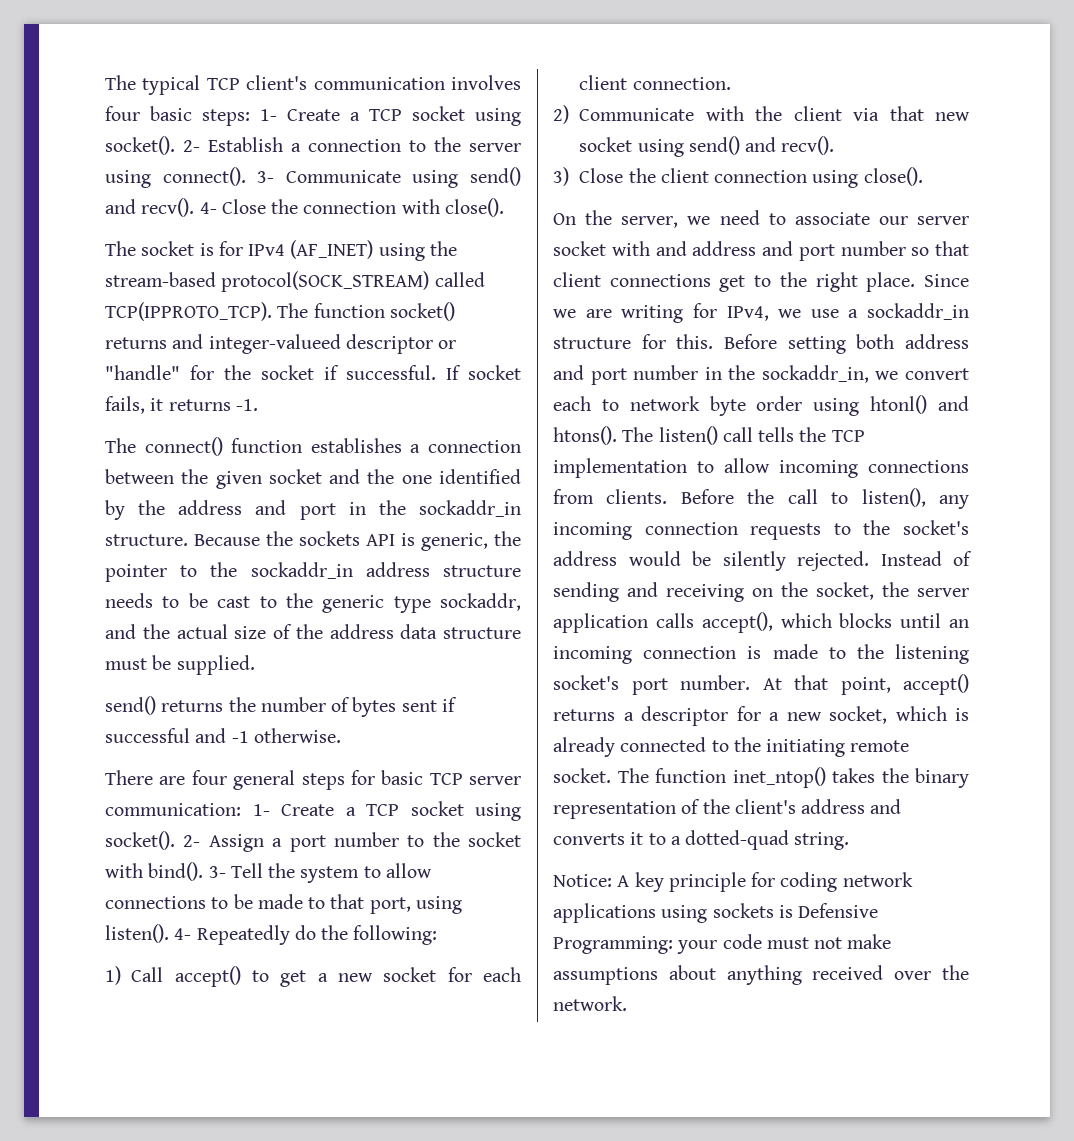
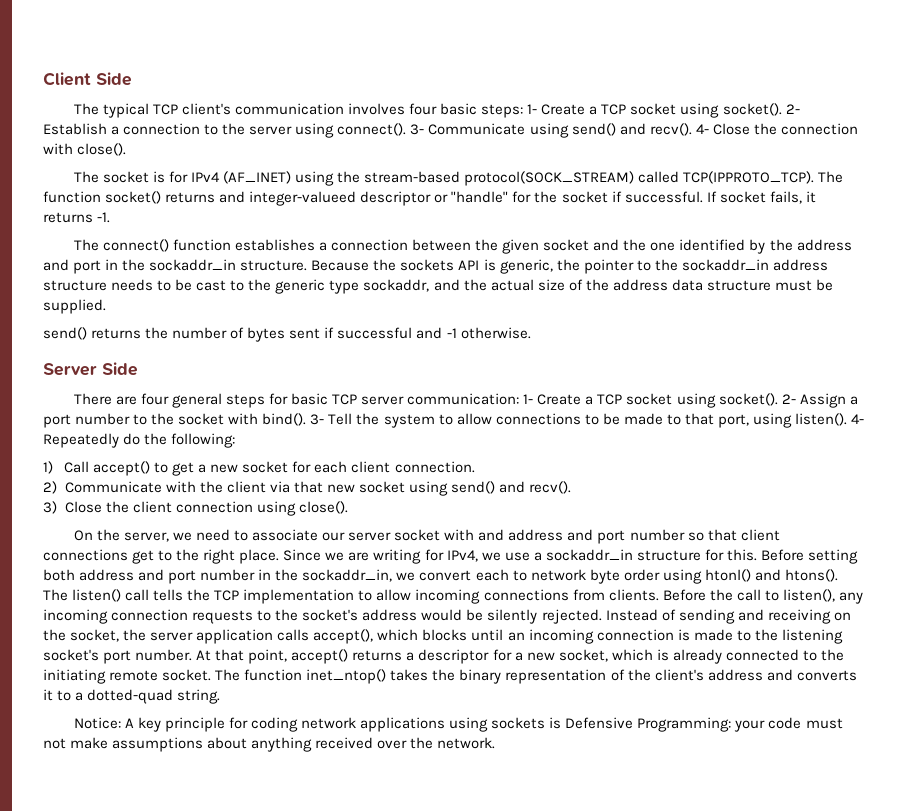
(105, 82) none -> [43,72,132,86] Client Side //
(341, 735) none -> [43,362,138,376] // Server Side

